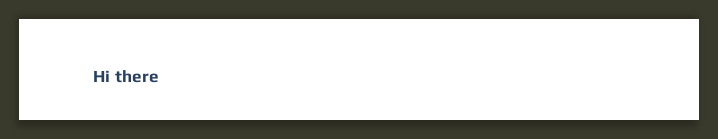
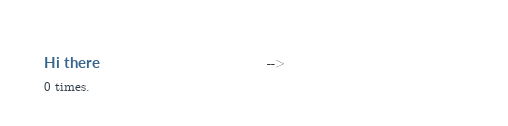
(159, 76) none -> [44,82,90,91] [267,60,285,68] // 0 times. // -->

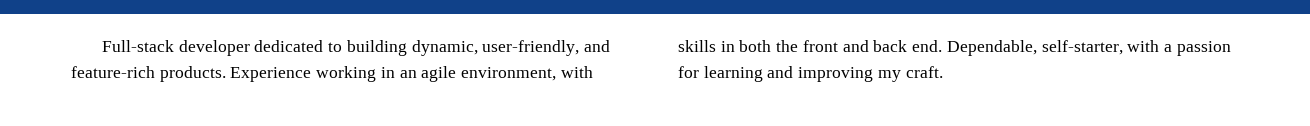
[44,57,100,68] [44,82,90,91] [267,60,285,68] Hi there // 0 times. // --> -> [101,40,610,56] [71,66,593,82] [678,40,1231,56] [678,66,943,82] Full-stack developer dedicated to building dynamic, user-friendly, and feature-rich products. Experience working in an agile environment, with skills in both the front and back end. Dependable, self-starter, with a passion for learning and improving my craft.

